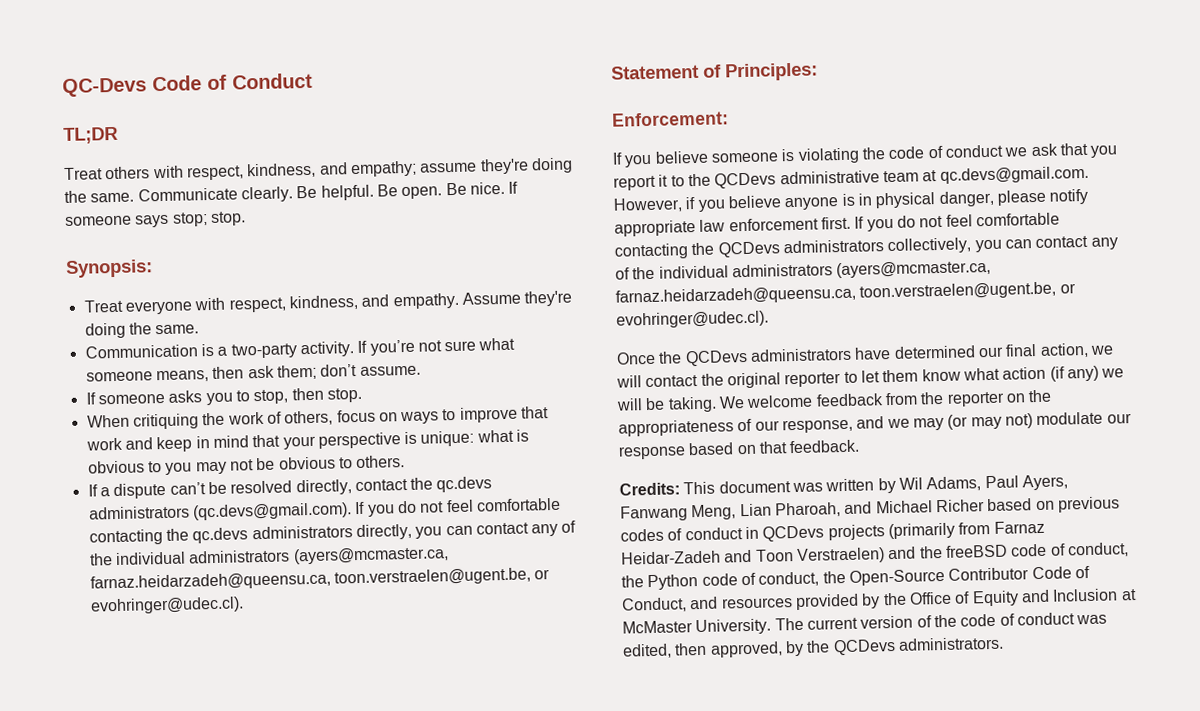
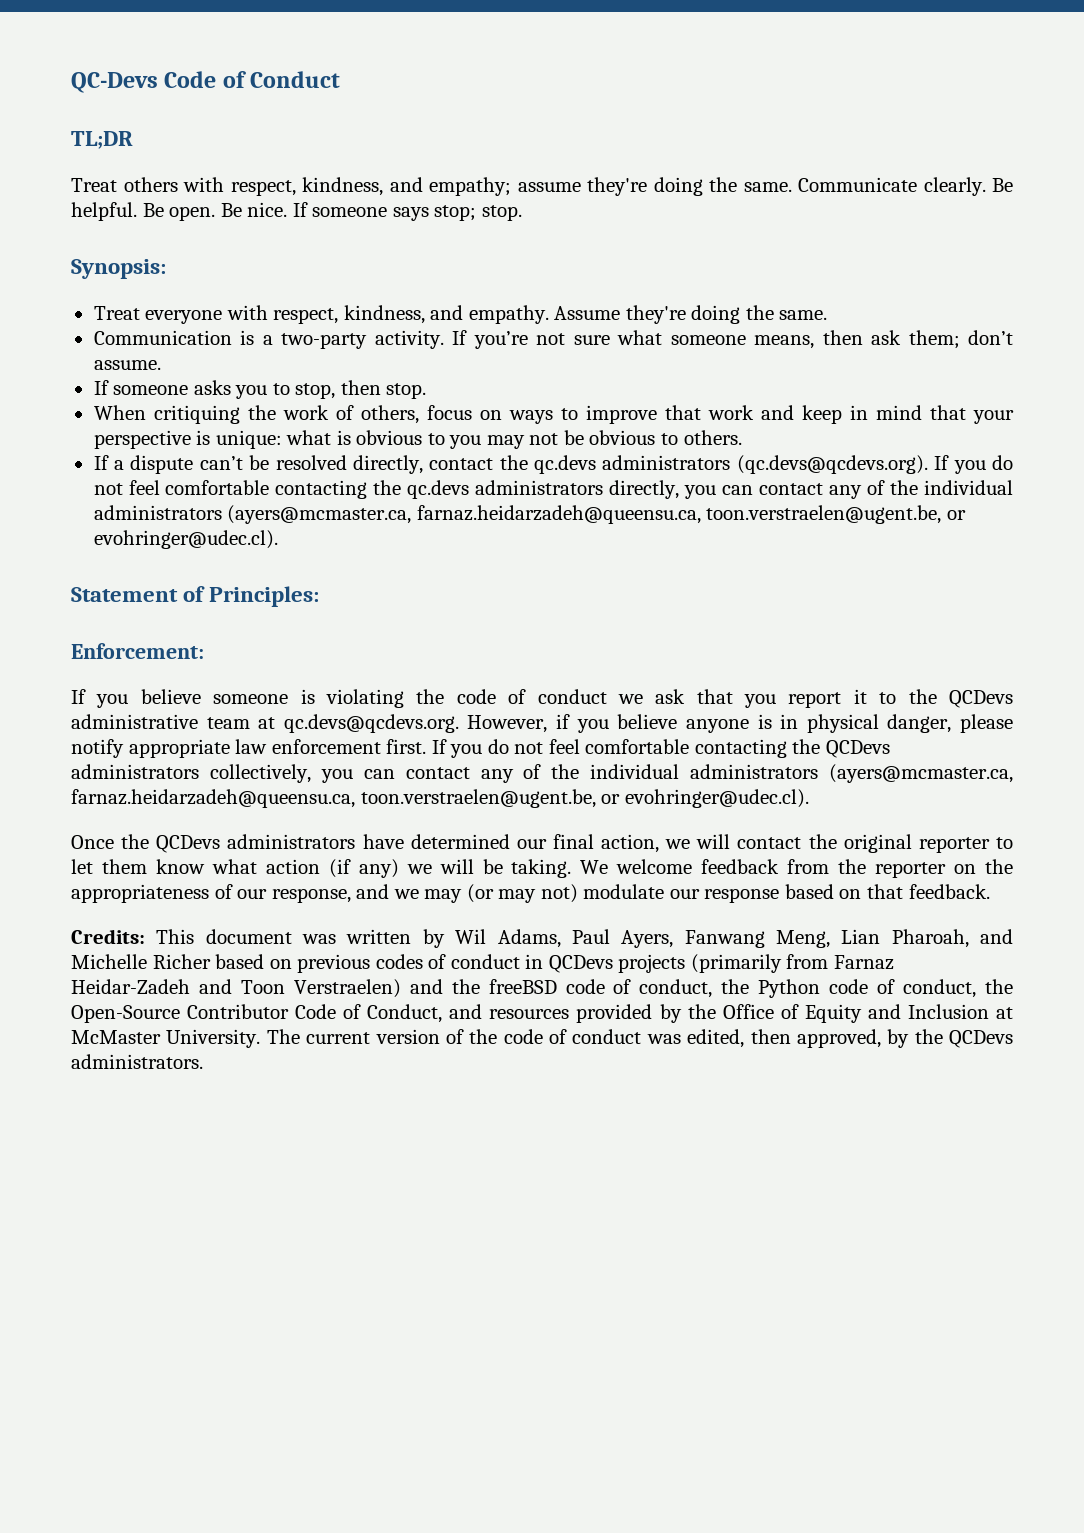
[192,502,352,521] (qc.devs@gmail.com). -> [736,455,928,474] (qc.devs@qcdevs.org).
[939,165,1089,184] qc.devs@gmail.com. -> [283,714,459,733] qc.devs@qcdevs.org.
[875,500,933,514] Michael -> [71,954,147,969] Michelle

